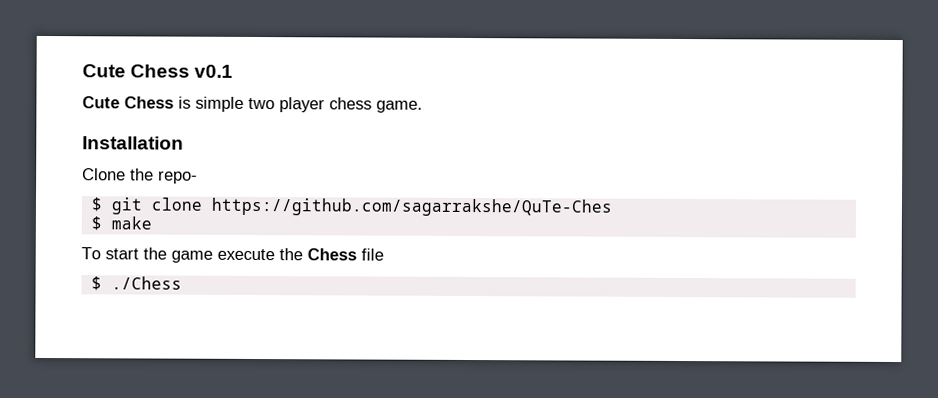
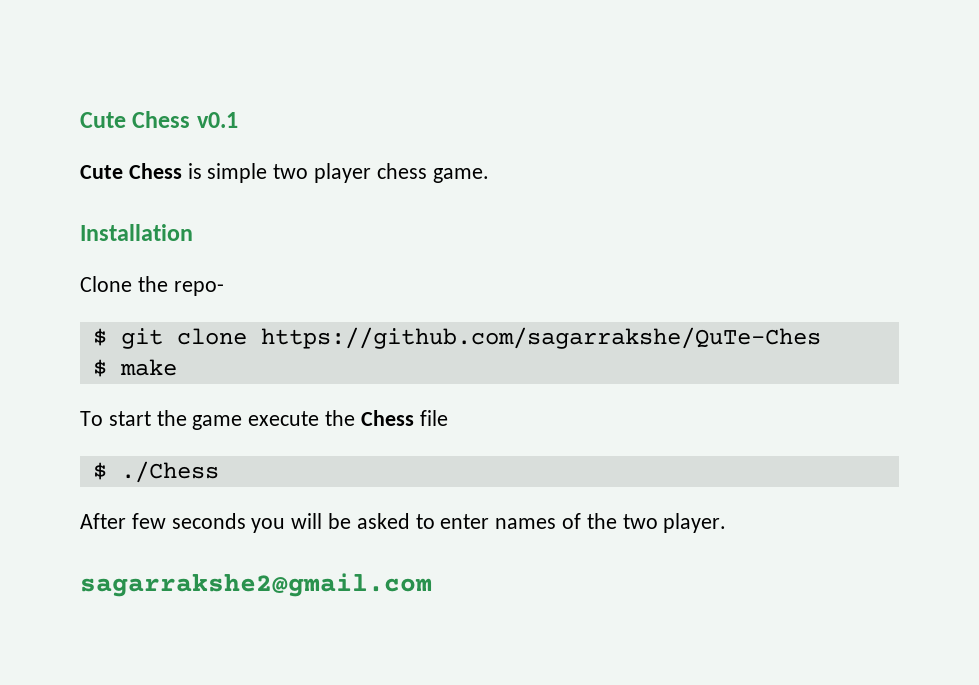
(182, 283) none -> [80,513,727,533] [80,573,432,597] // After few seconds you will be asked to enter names of the two player. // sagarrakshe2@gmail.com

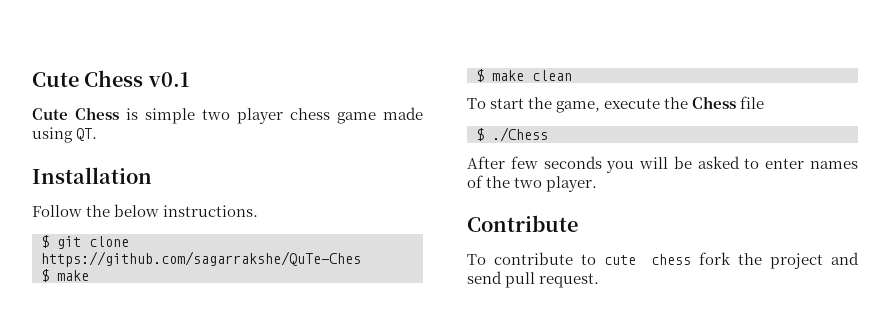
[432,168,489,183] [80,224,193,241] [80,276,224,296] game. // Installation // Clone the repo- -> [337,107,423,124] [32,127,98,143] [32,167,152,184] [32,204,259,217] game made using QT. // Installation // Follow the below instructions.
(177, 367) none -> [476,69,572,82] // $ make clean
[192,415,243,430] game -> [556,101,601,113] game,
[80,573,432,597] sagarrakshe2@gmail.com -> [467,215,578,232] [467,252,859,269] [467,271,600,288] Contribute // To contribute to cute chess fork the project and send pull request.

